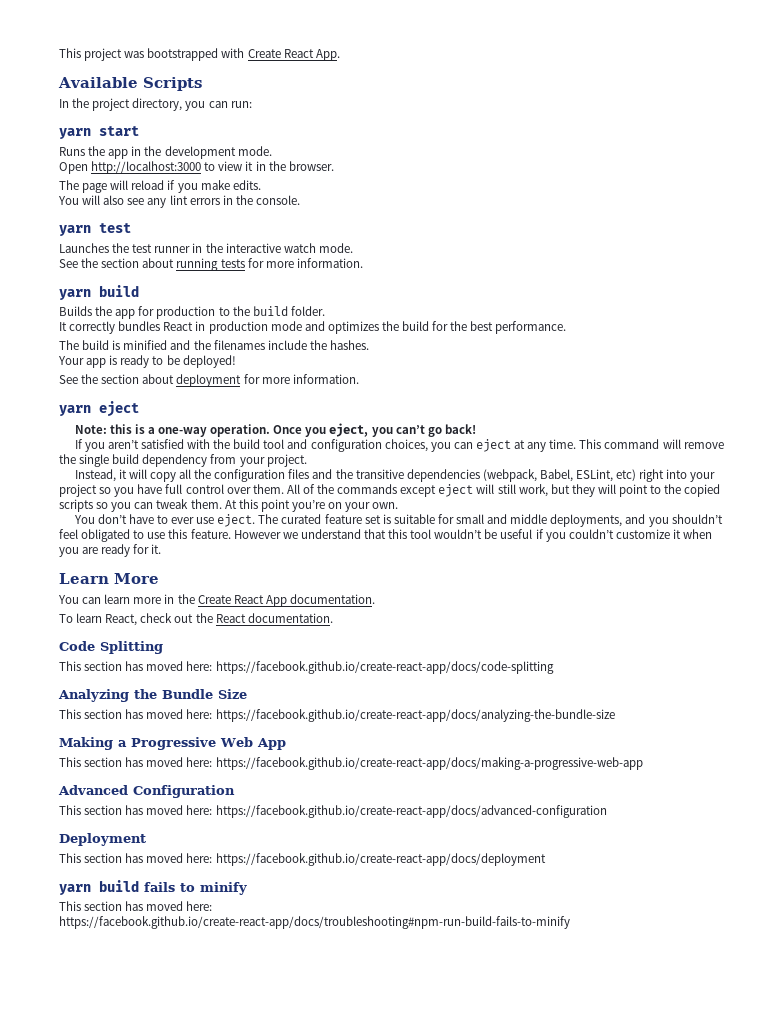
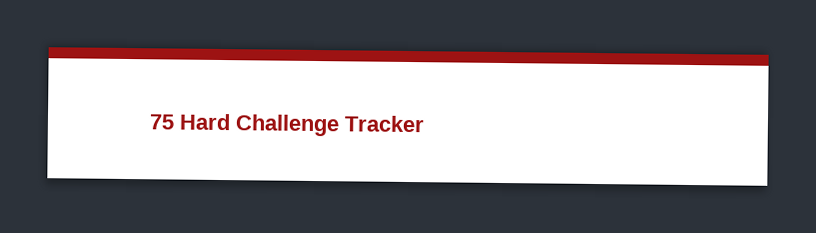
[59,48,340,61] [58,77,202,91] [59,98,252,111] [59,126,139,139] [59,146,272,159] [59,161,334,174] [59,180,261,193] [58,195,300,208] [59,223,131,236] [59,243,353,253] [59,258,363,271] [59,285,139,300] [59,306,325,319] [59,321,567,334] [59,340,369,350] [58,355,236,368] [59,374,359,387] [59,401,139,417] [74,423,476,437] [74,439,724,452] [59,454,307,467] [74,469,716,482] [59,484,721,497] [59,499,399,512] [73,514,723,527] [59,529,713,542] [59,544,162,557] [59,573,159,584] [58,594,375,607] [59,613,333,626] [59,641,163,654] [59,661,554,674] [58,689,247,702] [59,709,615,722] [59,737,286,750] [59,757,643,770] [58,785,235,798] [59,805,607,818] [59,833,146,846] [59,853,546,866] [59,880,247,895] [59,901,213,911] [59,916,570,929] This project was bootstrapped with Create React App. // Available Scripts // In the project directory, you can run: // yarn start // Runs the app in the development mode. // Open http://localhost:3000 to view it in the browser. // The page will reload if you make edits. // You will also see any lint errors in the console. // yarn test // Launches the test runner in the interactive watch mode. // See the section about running tests for more information. // yarn build // Builds the app for production to the build folder. // It correctly bundles React in production mode and optimizes the build for the best performance. // The build is minified and the filenames include the hashes. // Your app is ready to be deployed! // See the section about deployment for more information. // yarn eject // Note: this is a one-way operation. Once you eject, you can’t go back! // If you aren’t satisfied with the build tool and configuration choices, you can eject at any time. This command will remove the single build dependency from your project. // Instead, it will copy all the configuration files and the transitive dependencies (webpack, Babel, ESLint, etc) right into your project so you have full control over them. All of the commands except eject will still work, but they will point to the copied scripts so you can tweak them. At this point you’re on your own. // You don’t have to ever use eject. The curated feature set is suitable for small and middle deployments, and you shouldn’t feel obligated to use this feature. However we understand that this tool wouldn’t be useful if you couldn’t customize it when you are ready for it. // Learn More // You can learn more in the Create React App documentation. // To learn React, check out the React documentation. // Code Splitting // This section has moved here: https://facebook.github.io/create-react-app/docs/code-splitting // Analyzing the Bundle Size // This section has moved here: https://facebook.github.io/create-react-app/docs/analyzing-the-bundle-size // Making a Progressive Web App // This section has moved here: https://facebook.github.io/create-react-app/docs/making-a-progressive-web-app // Advanced Configuration // This section has moved here: https://facebook.github.io/create-react-app/docs/advanced-configuration // Deployment // This section has moved here: https://facebook.github.io/create-react-app/docs/deployment // yarn build fails to minify // This section has moved here: https://facebook.github.io/create-react-app/docs/troubleshooting#npm-run-build-fails-to-minify -> [149,113,425,137] 75 Hard Challenge Tracker

